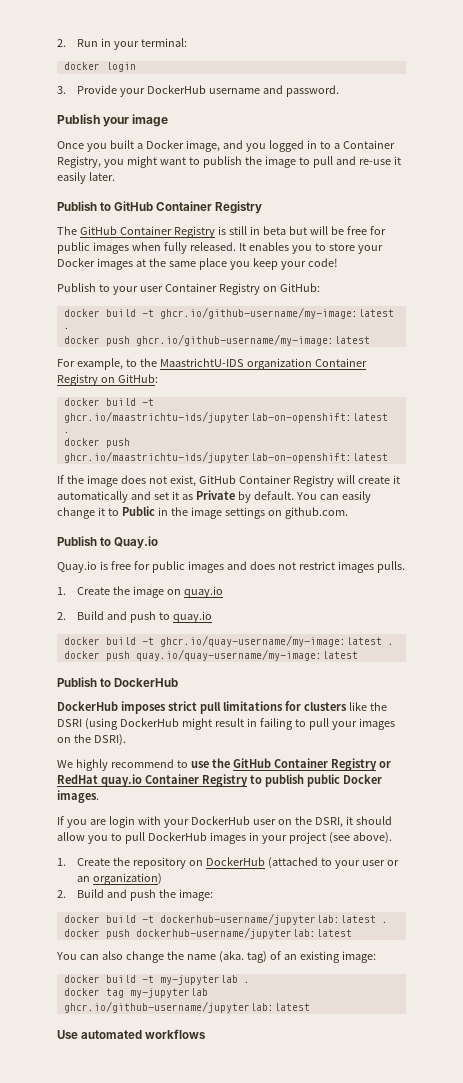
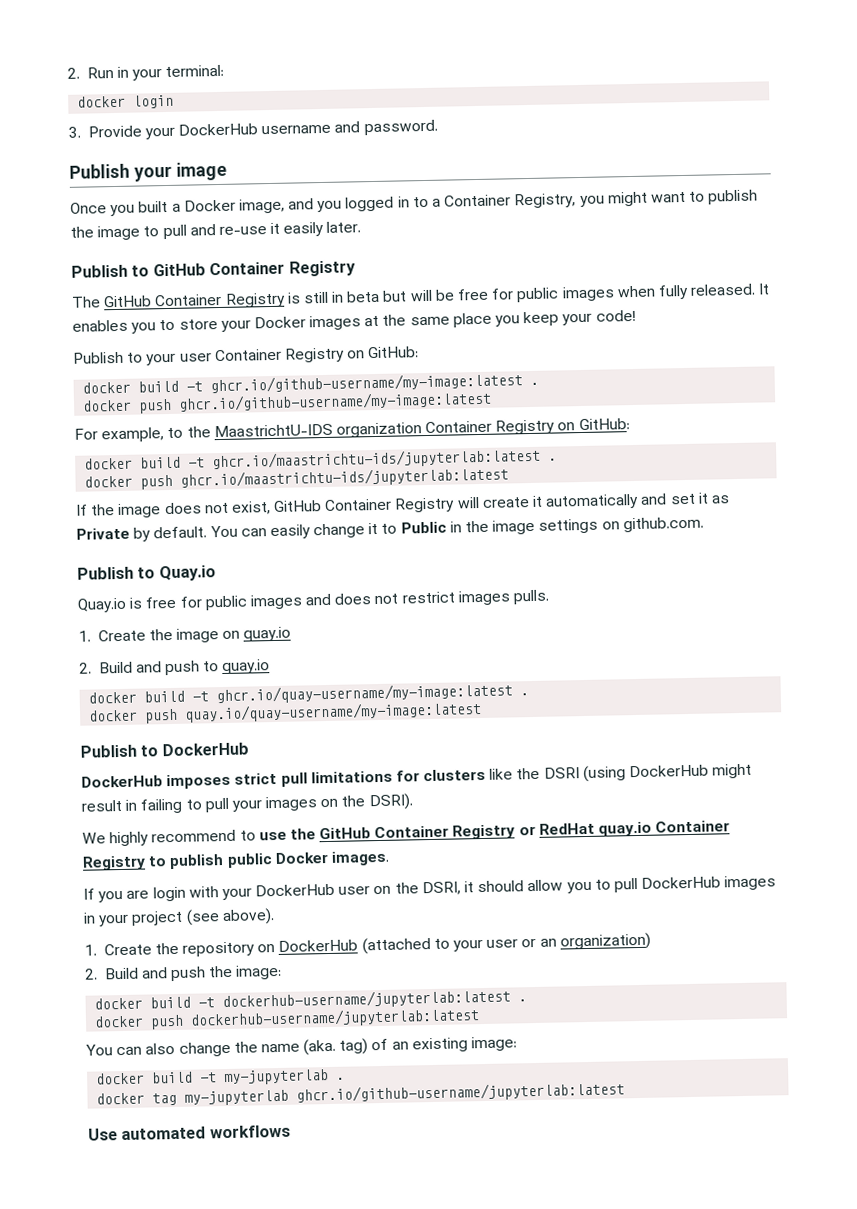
[63,411,388,423] [63,431,70,433] [63,438,130,448] [63,451,388,463] ghcr.io/maastrichtu-ids/jupyterlab-on-openshift:latest . // docker push ghcr.io/maastrichtu-ids/jupyterlab-on-openshift:latest -> [212,447,558,471] [84,466,510,490] ghcr.io/maastrichtu-ids/jupyterlab:latest . // docker push ghcr.io/maastrichtu-ids/jupyterlab:latest

